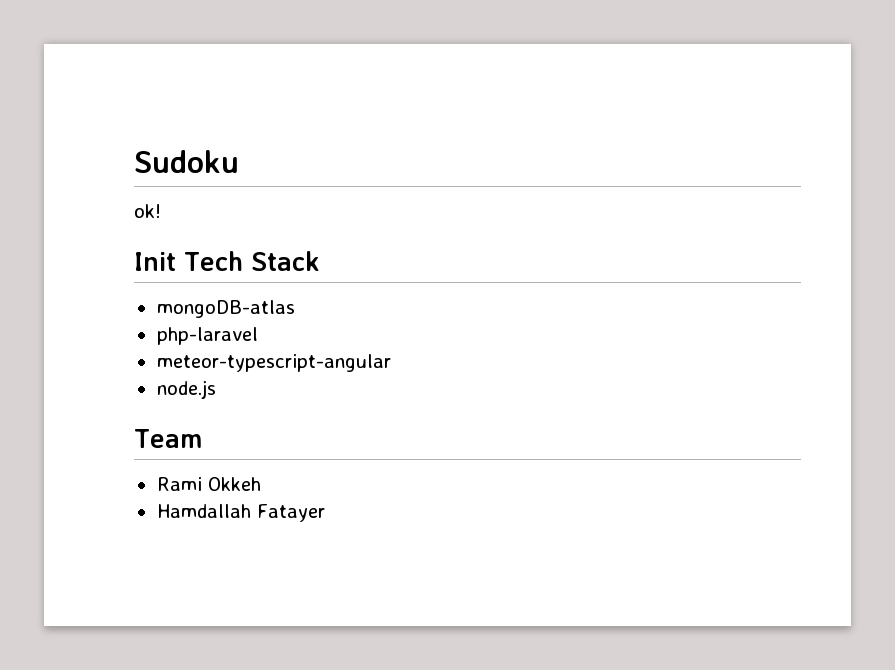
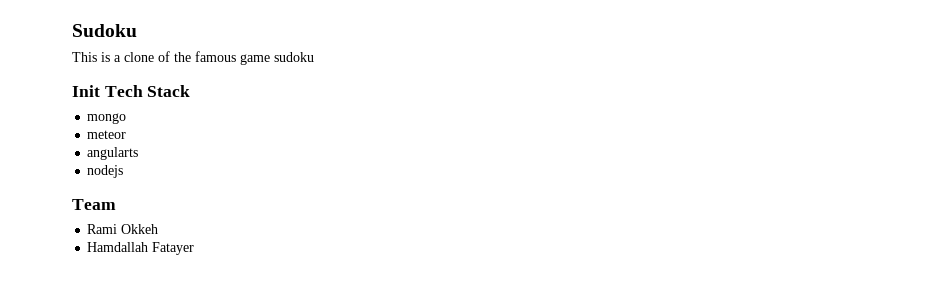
[134,204,161,218] ok! -> [72,51,314,65] This is a clone of the famous game sudoku
[156,300,295,318] [156,327,258,345] [156,354,391,372] [156,380,216,399] mongoDB-atlas // php-laravel // meteor-typescript-angular // node.js -> [87,113,127,124] [87,130,127,139] [87,147,139,160] [87,165,124,178] mongo // meteor // angularts // nodejs

